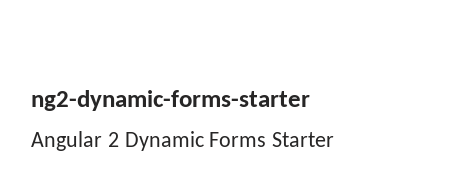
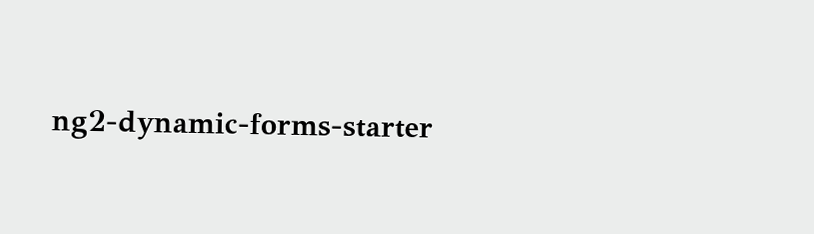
[31,131,335,151] // Angular 2 Dynamic Forms Starter -> (434, 127) none

